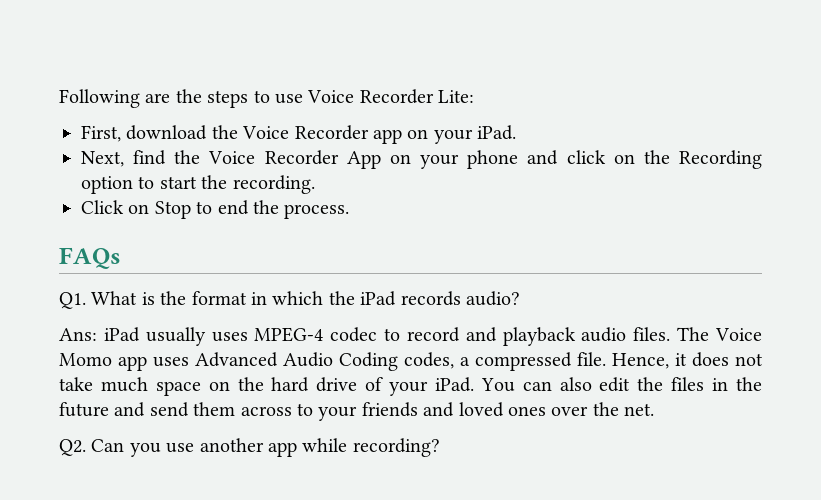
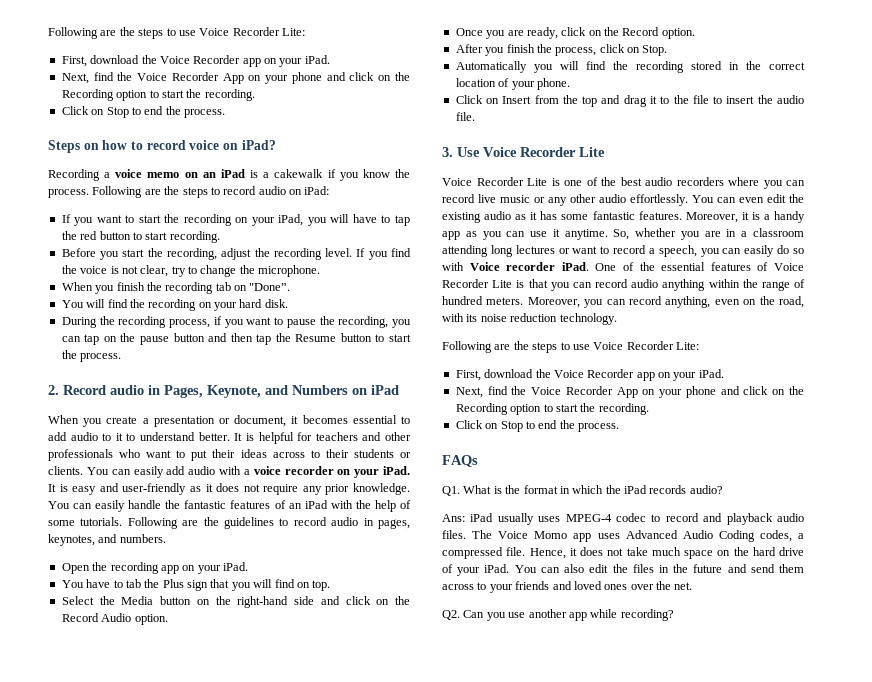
(350, 211) none -> [48,140,276,153] [48,169,410,181] [48,186,330,198] [61,214,411,226] [61,231,220,243] [61,248,411,260] [61,265,321,277] [61,282,291,294] [61,299,288,311] [61,316,411,328] [61,333,412,345] [61,350,122,362] [48,385,399,398] [48,415,410,427] [48,432,412,444] [48,449,411,461] [48,466,410,478] [48,483,410,495] [48,500,412,512] [48,517,410,529] [48,534,166,546] [61,562,248,574] [61,579,331,591] [61,596,410,608] [61,613,168,625] [455,27,695,39] [455,44,668,56] [455,61,805,73] [455,78,570,90] [455,95,805,107] [455,112,475,121] [442,147,605,157] [442,177,805,189] [442,194,804,206] [442,211,805,223] [442,228,804,240] [442,245,804,257] [442,262,804,271] [442,279,805,291] [442,296,804,308] [442,313,617,325] [442,341,699,353] [455,369,724,381] [455,386,804,398] [455,403,649,415] [455,420,619,432] // Steps on how to record voice on iPad? // Recording a voice memo on an iPad is a cakewalk if you know the process. Following are the steps to record audio on iPad: // If you want to start the recording on your iPad, you will have to tap the red button to start recording. // Before you start the recording, adjust the recording level. If you find the voice is not clear, try to change the microphone. // When you finish the recording tab on "Done”. // You will find the recording on your hard disk. // During the recording process, if you want to pause the recording, you can tap on the pause button and then tap the Resume button to start the process. // 2. Record audio in Pages, Keynote, and Numbers on iPad // When you create a presentation or document, it becomes essential to add audio to it to understand better. It is helpful for teachers and other professionals who want to put their ideas across to their students or clients. You can easily add audio with a voice recorder on your iPad. It is easy and user-friendly as it does not require any prior knowledge. You can easily handle the fantastic features of an iPad with the help of some tutorials. Following are the guidelines to record audio in pages, keynotes, and numbers. // Open the recording app on your iPad. // You have to tab the Plus sign that you will find on top. // Select the Media button on the right-hand side and click on the Record Audio option. // Once you are ready, click on the Record option. // After you finish the process, click on Stop. // Automatically you will find the recording stored in the correct location of your phone. // Click on Insert from the top and drag it to the file to insert the audio file. // 3. Use Voice Recorder Lite // Voice Recorder Lite is one of the best audio recorders where you can record live music or any other audio effortlessly. You can even edit the existing audio as it has some fantastic features. Moreover, it is a handy app as you can use it anytime. So, whether you are in a classroom attending long lectures or want to record a speech, you can easily do so with Voice recorder iPad. One of the essential features of Voice Recorder Lite is that you can record audio anything within the range of hundred meters. Moreover, you can record anything, even on the road, with its noise reduction technology. // Following are the steps to use Voice Recorder Lite: // First, download the Voice Recorder app on your iPad. // Next, find the Voice Recorder App on your phone and click on the Recording option to start the recording. // Click on Stop to end the process.

